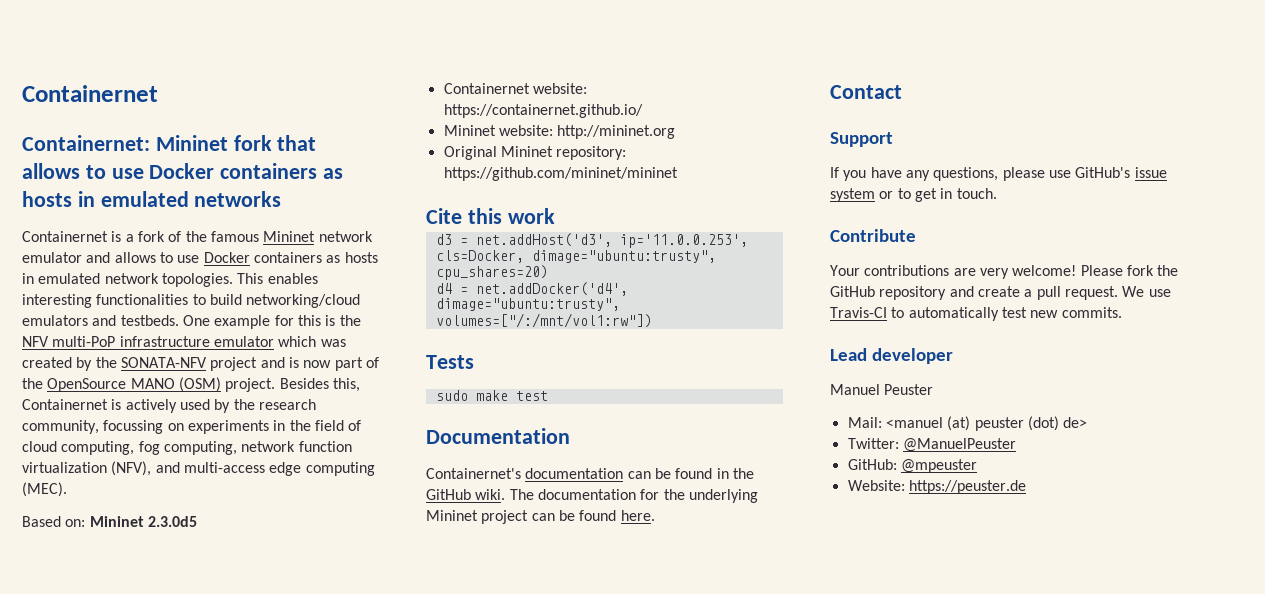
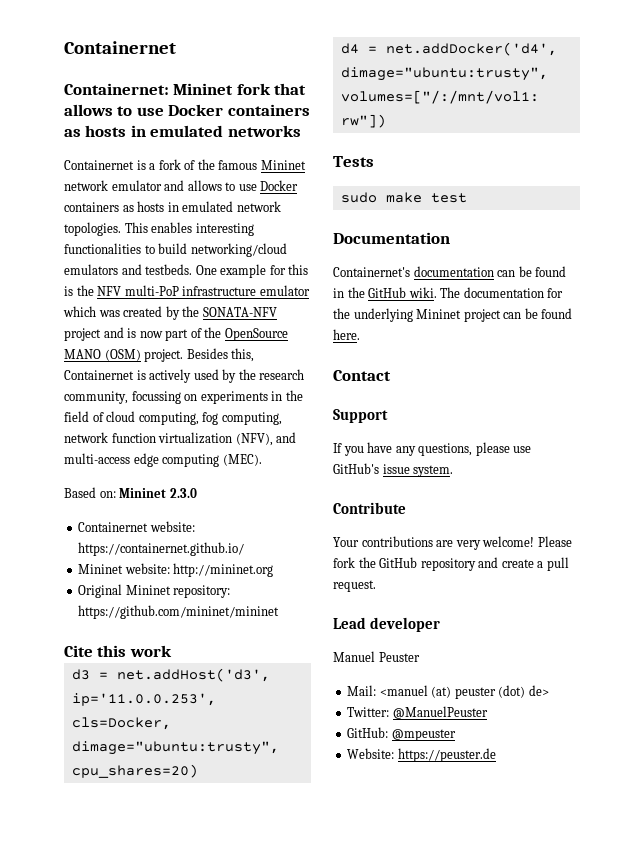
[147,516,197,527] 2.3.0d5 -> [169,488,197,498] 2.3.0
[830,188,997,202] system or to get in touch. -> [413,465,454,477] system.
[1122,286,1171,297] [830,307,1122,321] We use Travis-CI to automatically test new commits. -> (376, 586) none

